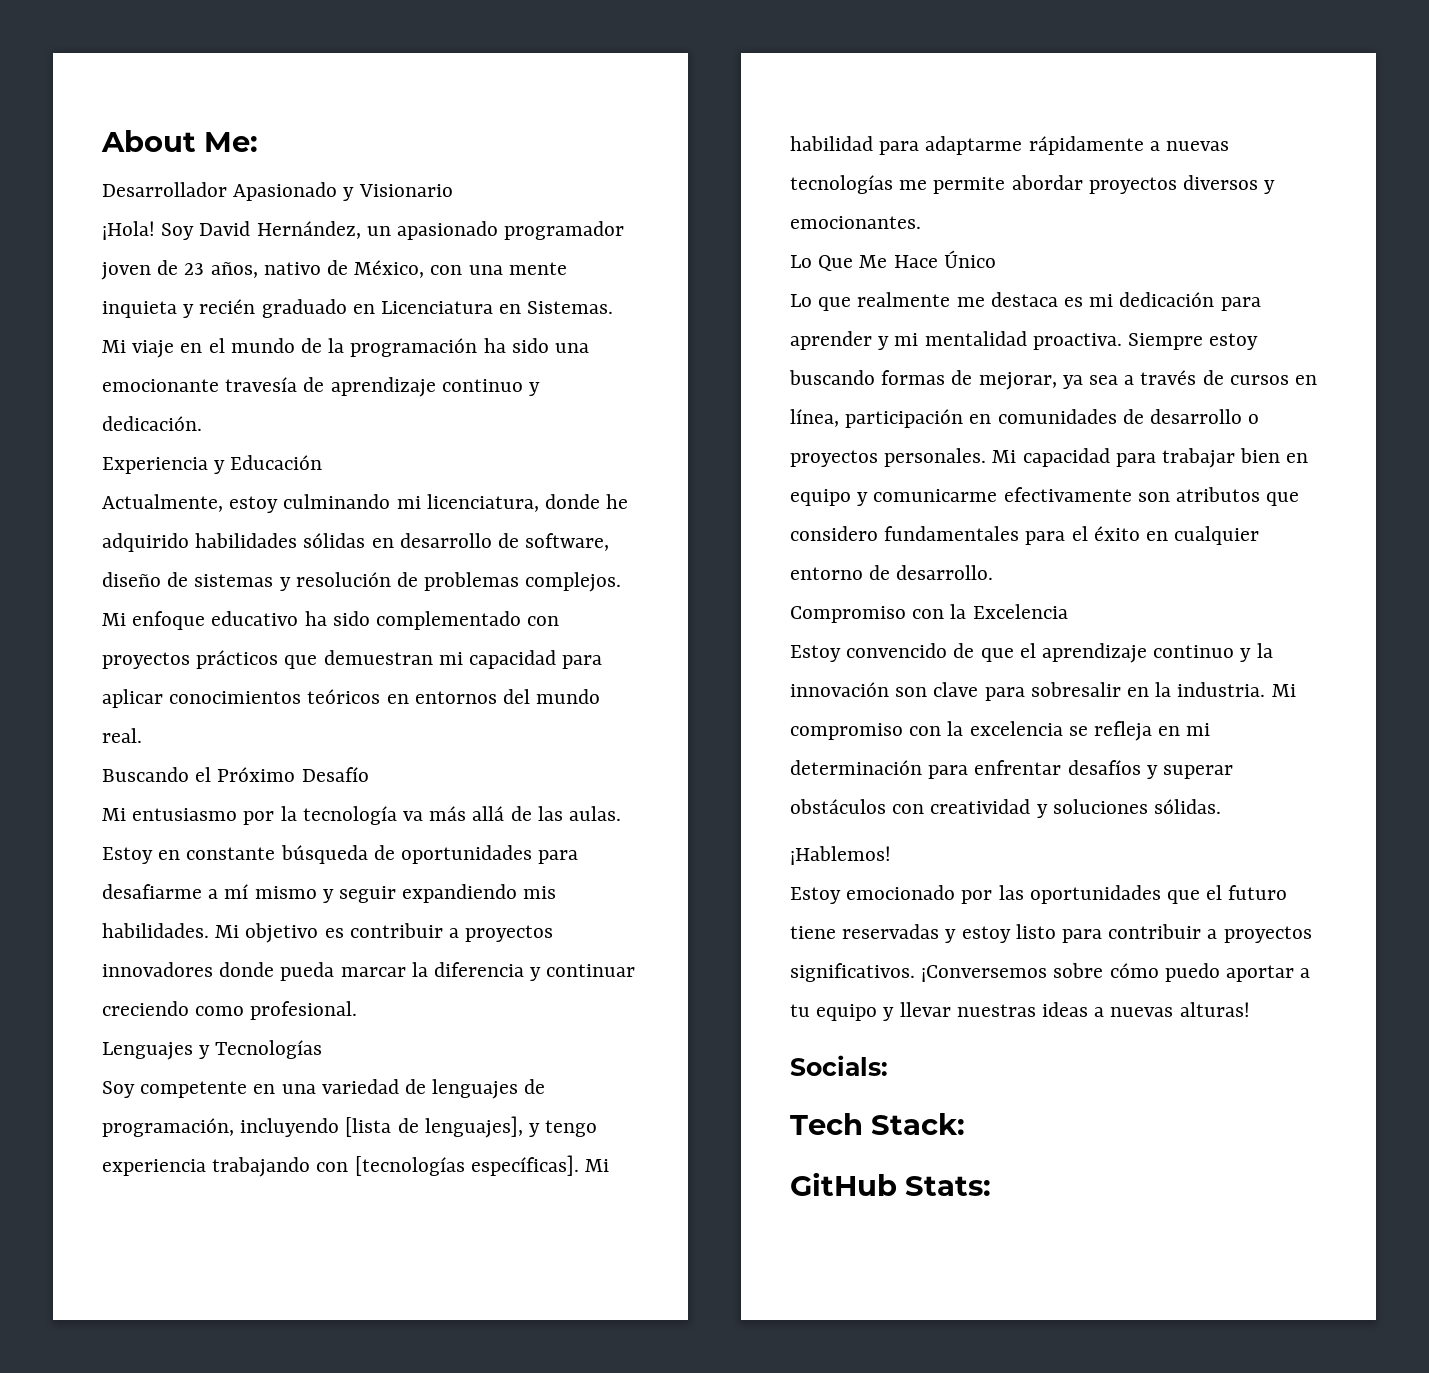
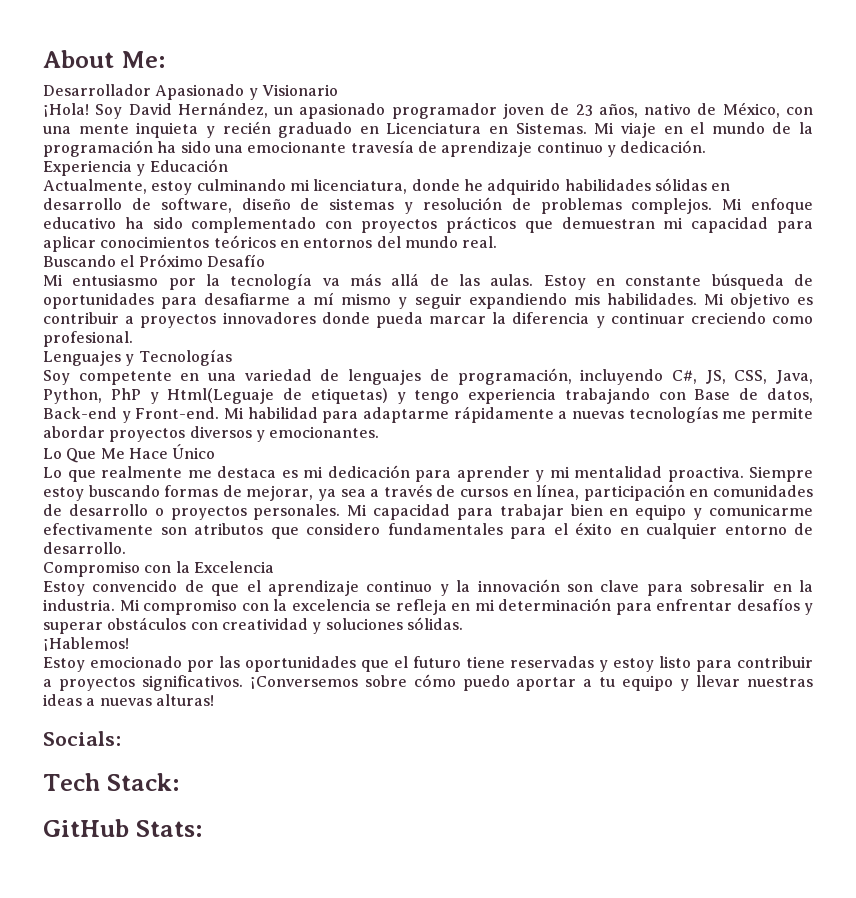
[345,1116,523,1138] [lista de lenguajes], -> [671,370,814,384] [43,388,388,404] C#, JS, CSS, Java, Python, PhP y Html(Leguaje de etiquetas)
[354,1155,579,1176] [tecnologías específicas]. -> [694,388,813,403] [43,407,220,423] Base de datos, Back-end y Front-end.

